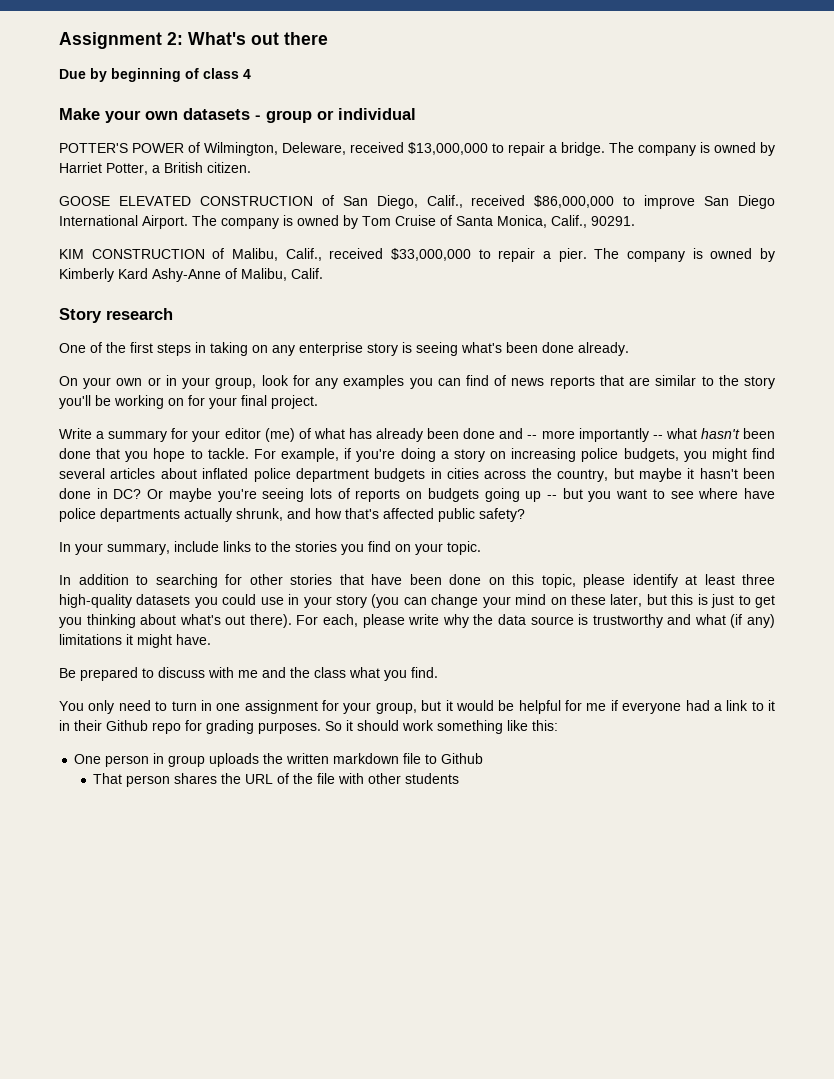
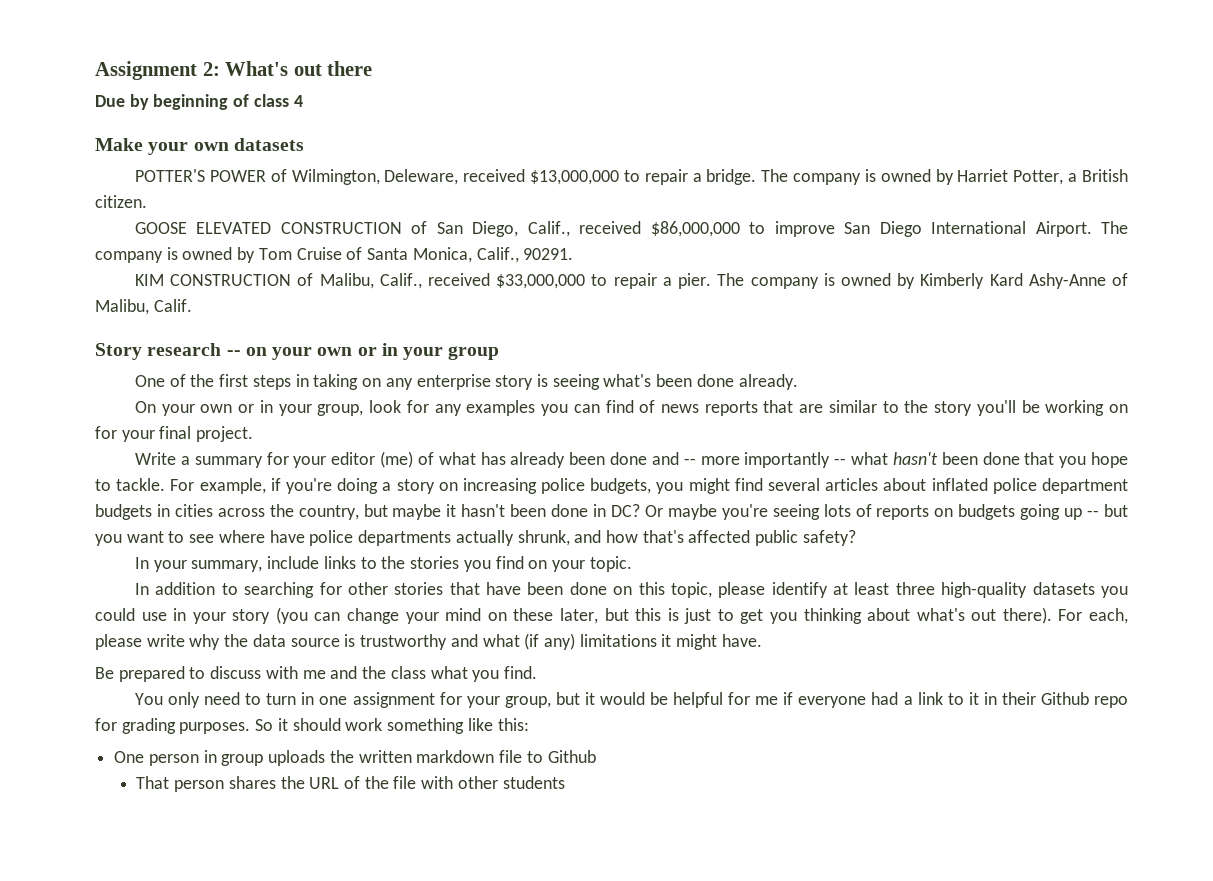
[255,108,416,123] - group or individual -> (304, 144) none
(173, 314) none -> [226,343,500,360] -- on your own or in your group

